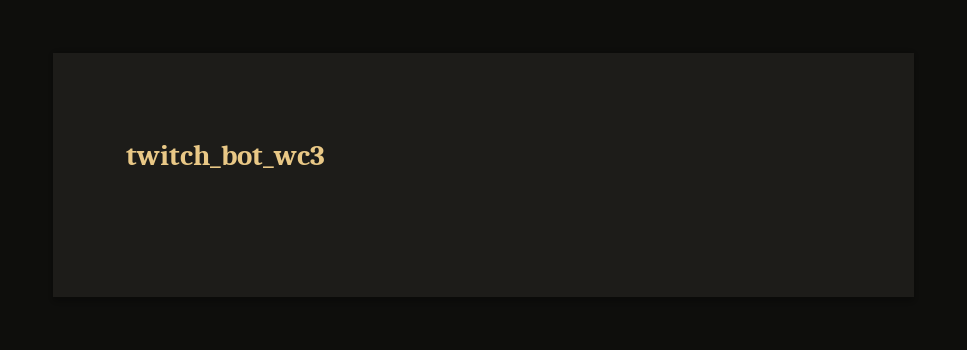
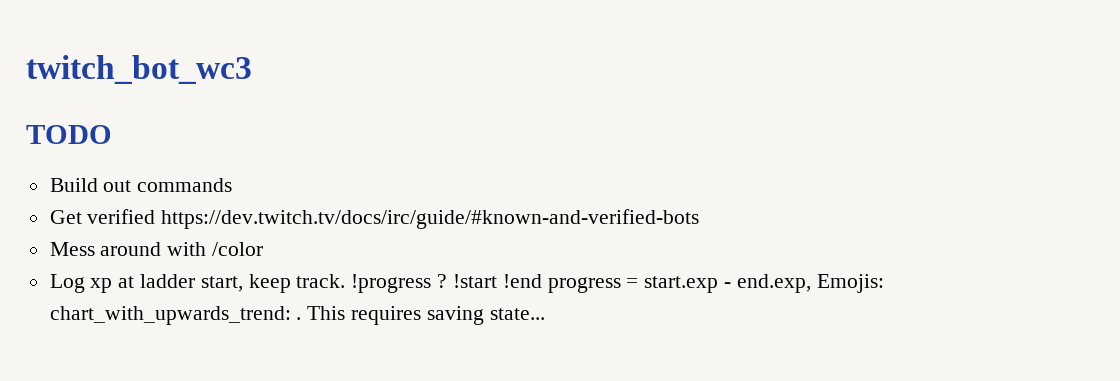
(325, 156) none -> [26,125,112,144] [49,178,233,192] [49,209,700,229] [49,242,264,256] [49,274,884,293] [49,306,545,325] // TODO // Build out commands // Get verified https://dev.twitch.tv/docs/irc/guide/#known-and-verified-bots // Mess around with /color // Log xp at ladder start, keep track. !progress ? !start !end progress = start.exp - end.exp, Emojis: chart_with_upwards_trend: . This requires saving state...

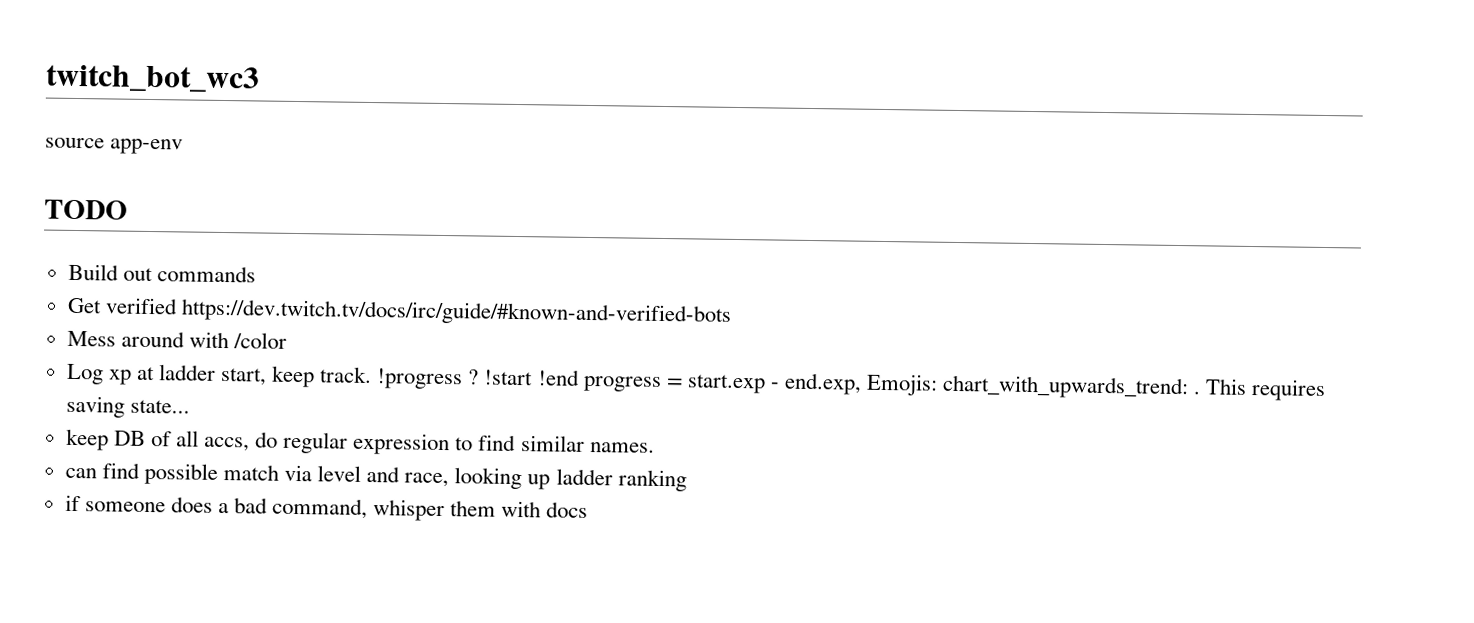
(252, 69) none -> [45,137,184,155] // source app-env
(545, 314) none -> [65,428,655,456] [64,462,687,492] [64,494,589,522] // keep DB of all accs, do regular expression to find similar names. // can find possible match via level and race, looking up ladder ranking // if someone does a bad command, whisper them with docs

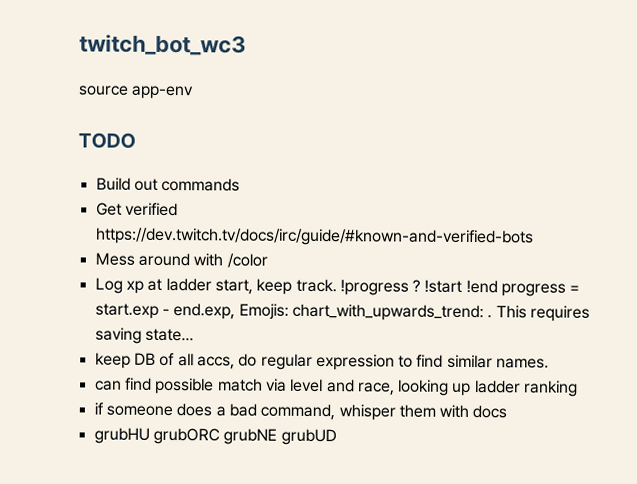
(589, 509) none -> [93,427,337,446] // grubHU grubORC grubNE grubUD

